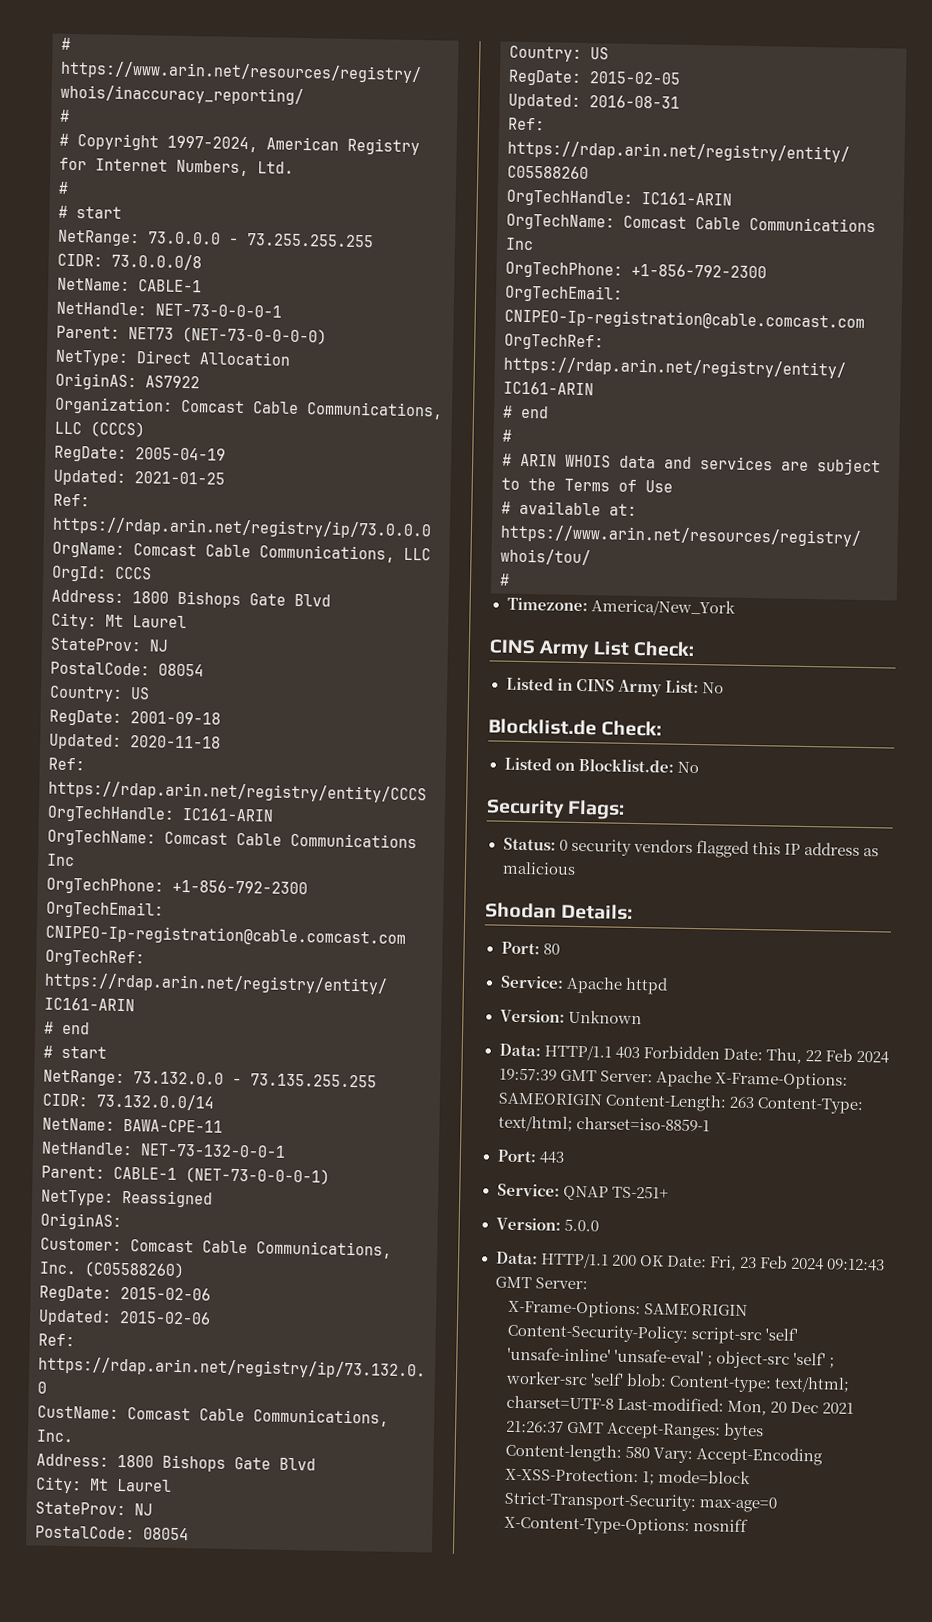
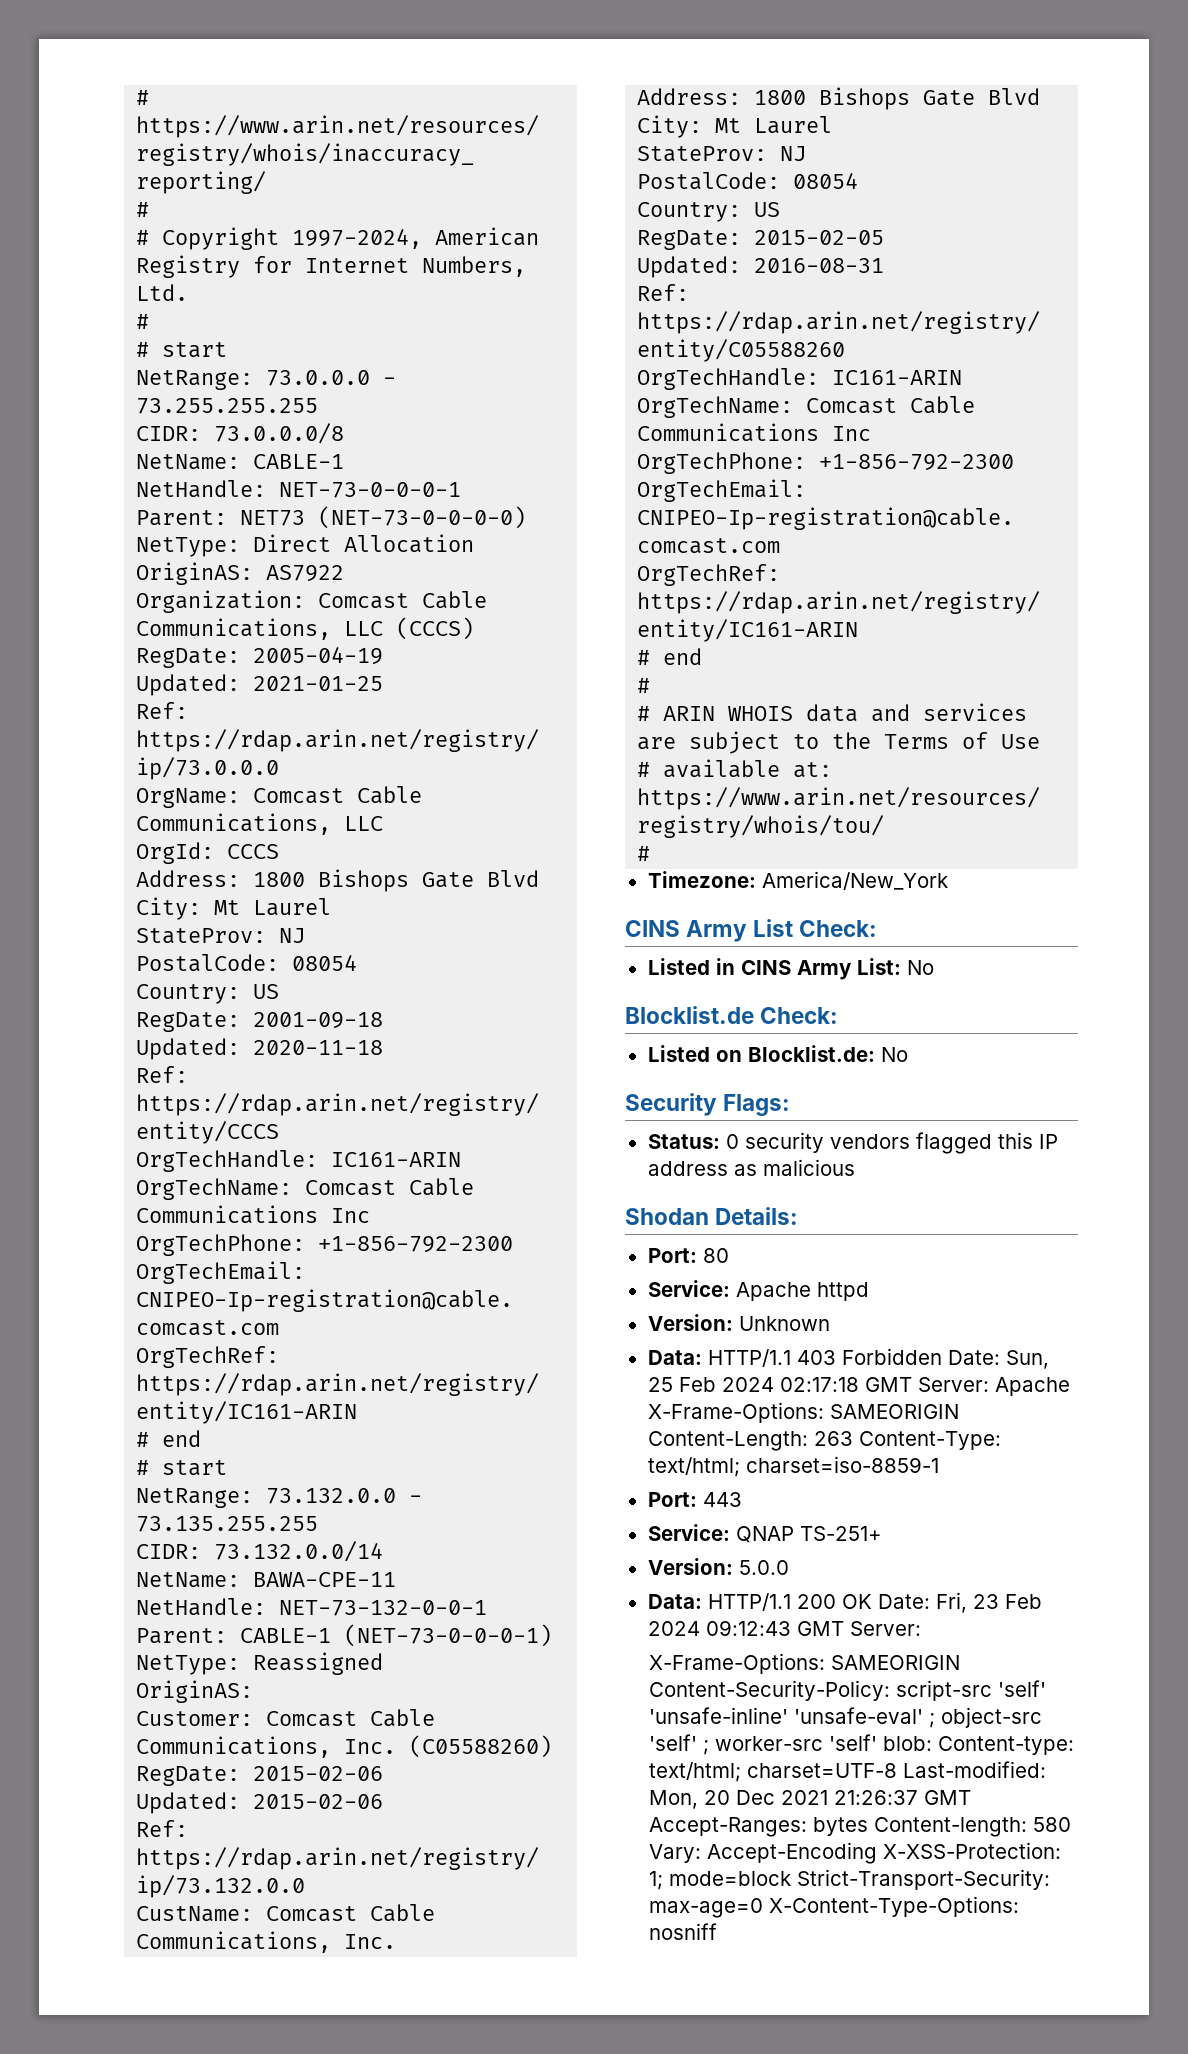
[765,1048,889,1064] [498,1067,557,1081] Thu, 22 Feb 2024 19:57:39 -> [1005,1350,1049,1369] [647,1377,859,1392] Sun, 25 Feb 2024 02:17:18

